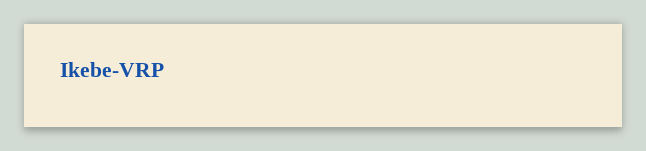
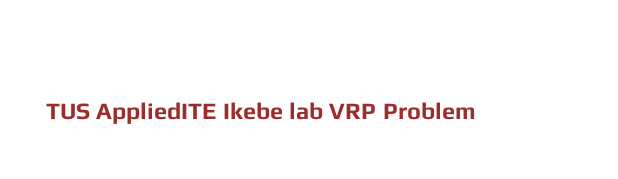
[60,62,164,77] Ikebe-VRP -> [46,102,476,124] TUS AppliedITE Ikebe lab VRP Problem

